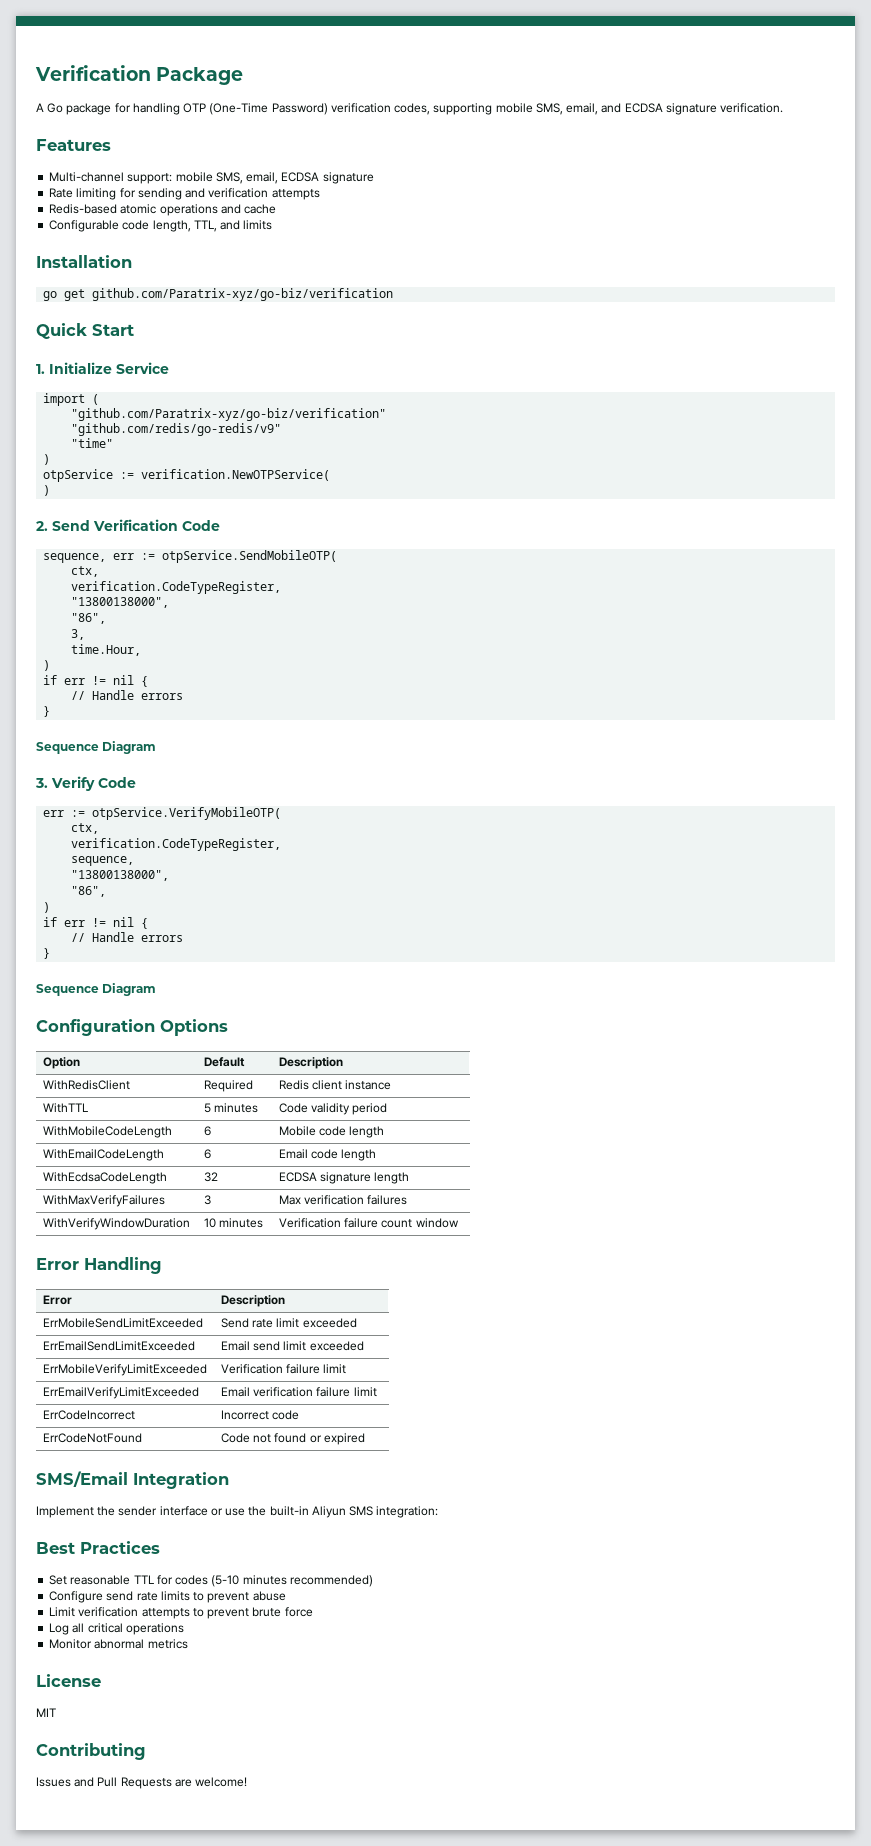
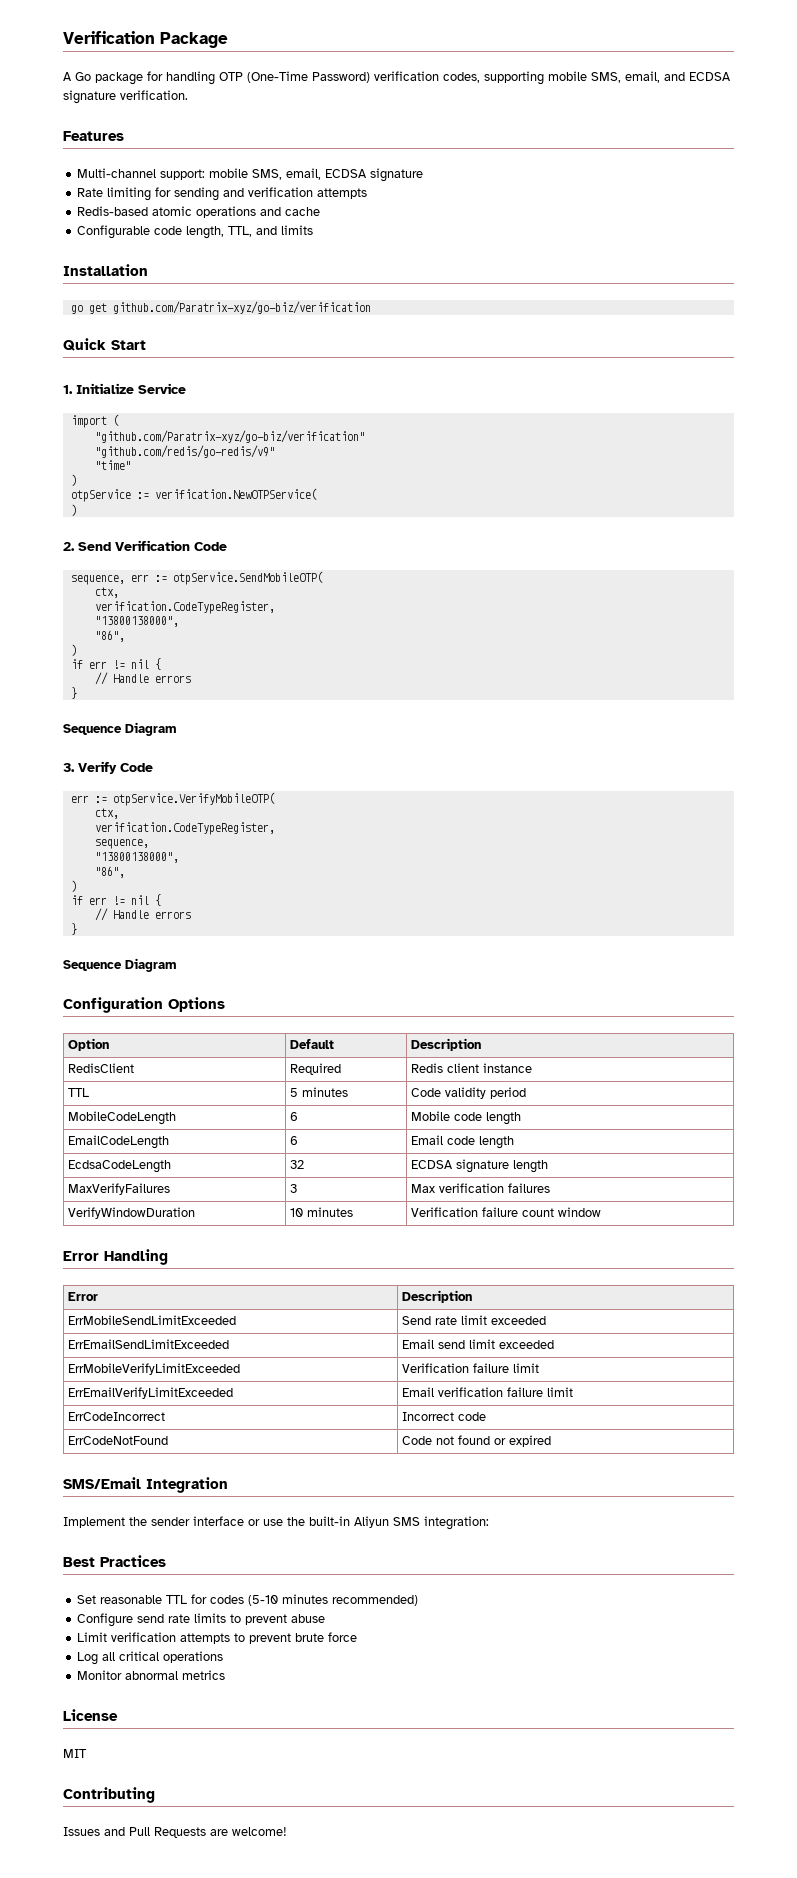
[71,629,86,640] [71,644,142,656] // 3, // time.Hour, -> (125, 636) none
[42,1080,130,1090] WithRedisClient -> [68,1063,135,1073] RedisClient
[42,1103,88,1113] WithTTL -> [68,1088,90,1097] TTL
[42,1126,172,1138] WithMobileCodeLength -> [68,1111,177,1125] MobileCodeLength
[42,1149,164,1161] WithEmailCodeLength -> [68,1135,170,1149] EmailCodeLength
[42,1172,167,1184] WithEcdsaCodeLength -> [68,1160,172,1173] EcdsaCodeLength
[42,1195,165,1207] WithMaxVerifyFailures -> [68,1183,171,1195] MaxVerifyFailures
[42,1218,190,1230] WithVerifyWindowDuration -> [68,1207,196,1219] VerifyWindowDuration

